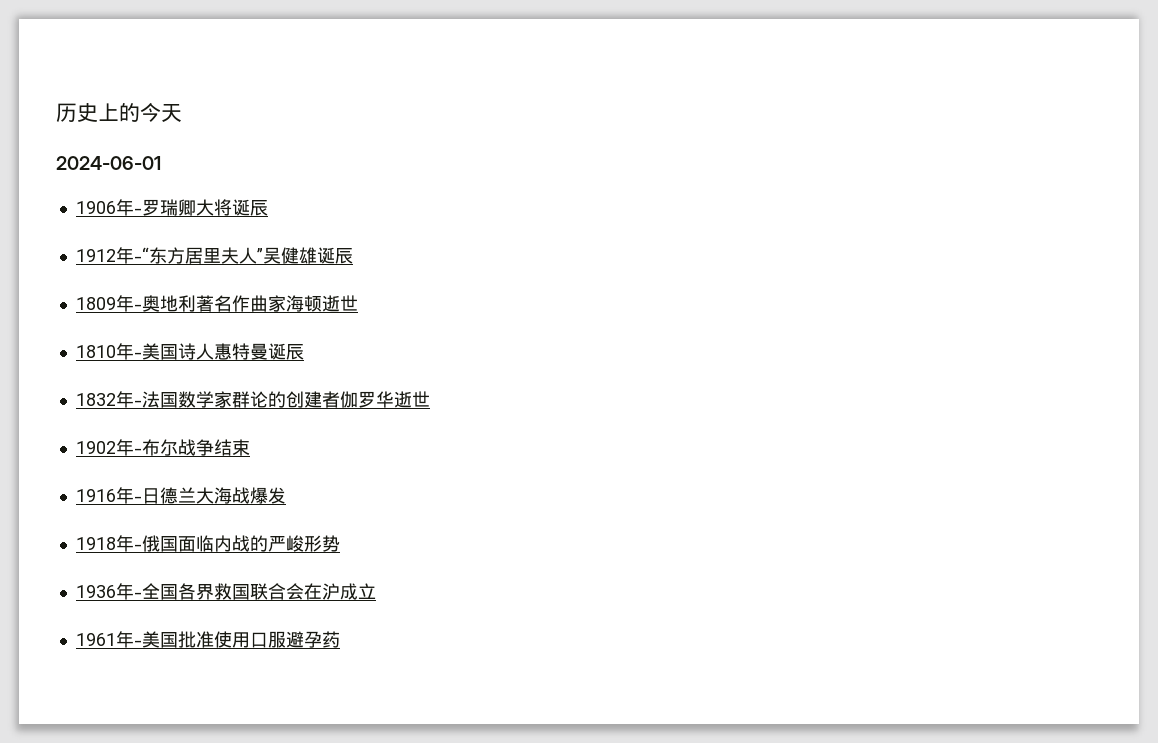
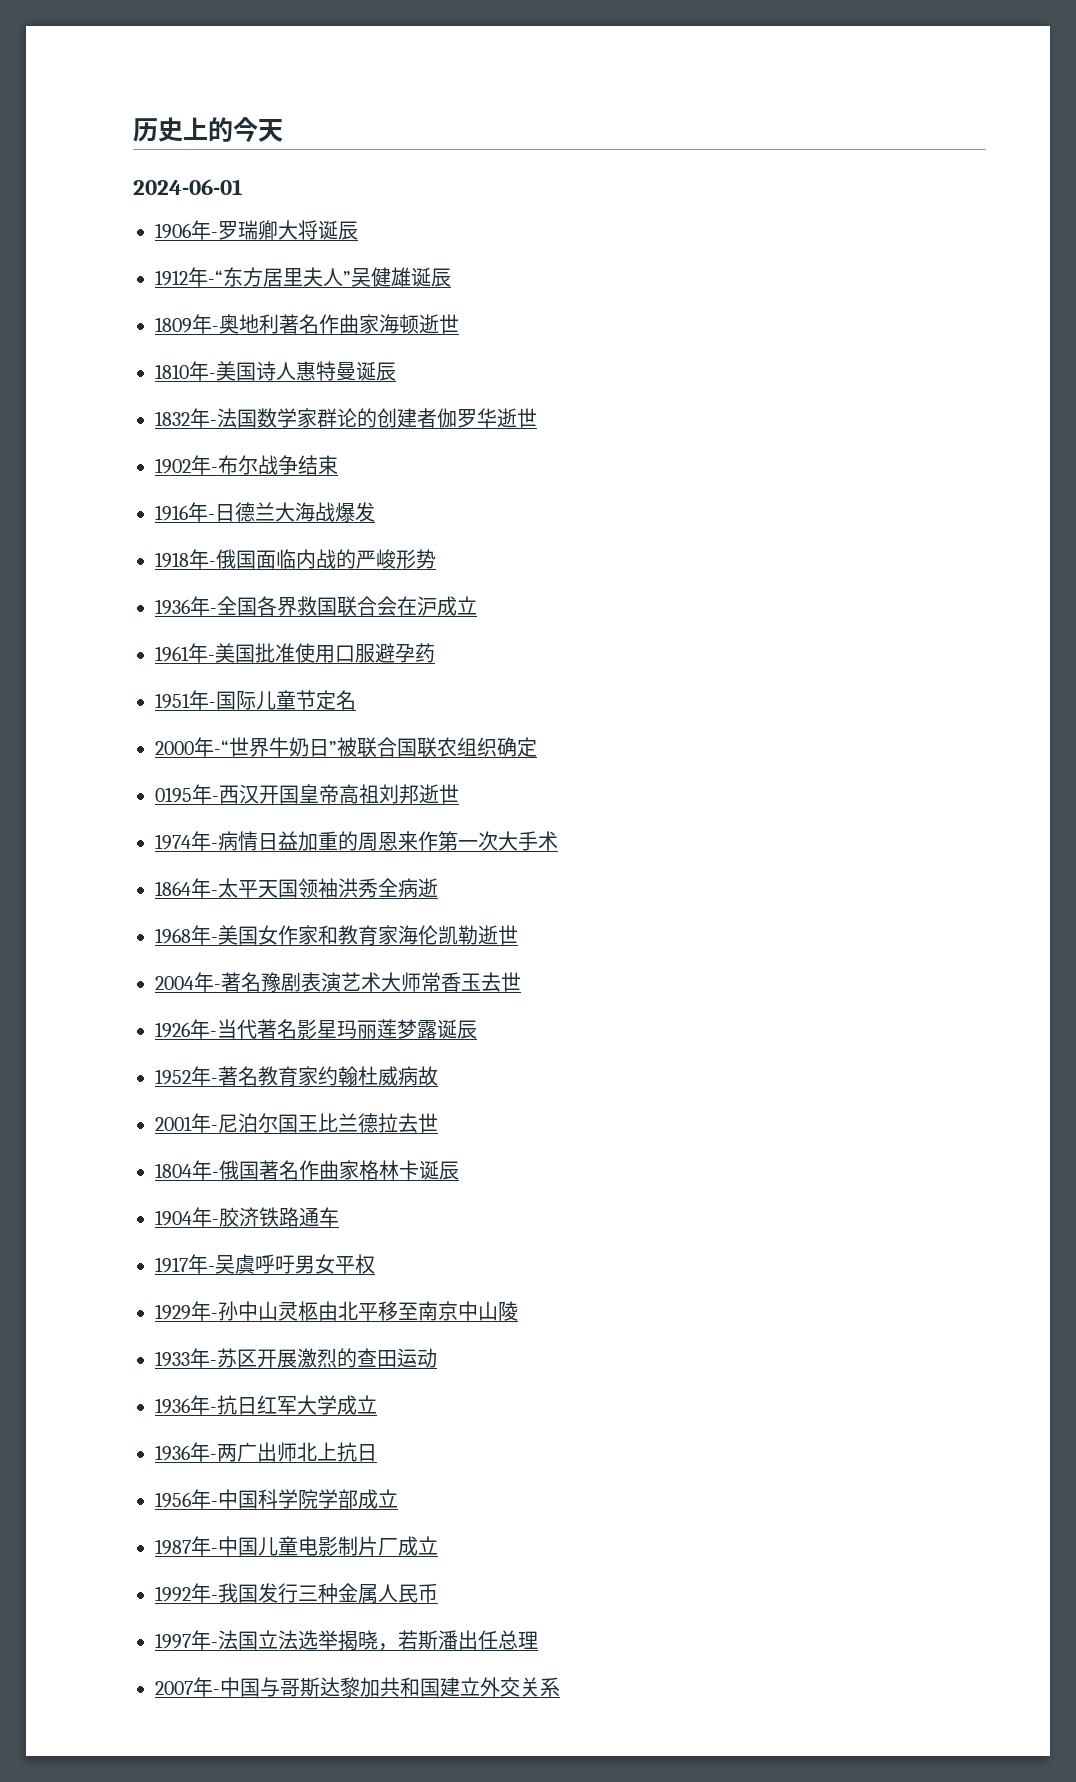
(340, 639) none -> [155,690,356,710] [155,737,537,758] [155,784,459,804] [155,831,558,851] [155,878,438,898] [155,925,518,945] [155,972,521,992] [155,1019,477,1039] [155,1066,438,1086] [155,1113,438,1133] [155,1160,459,1180] [155,1207,339,1227] [155,1254,375,1274] [155,1301,518,1321] [155,1348,437,1368] [155,1395,377,1415] [155,1442,377,1462] [155,1489,398,1509] [155,1536,438,1556] [155,1583,438,1604] [155,1630,538,1651] [155,1677,560,1697] // 1951年-国际儿童节定名 // 2000年-“世界牛奶日”被联合国联农组织确定 // 0195年-西汉开国皇帝高祖刘邦逝世 // 1974年-病情日益加重的周恩来作第一次大手术 // 1864年-太平天国领袖洪秀全病逝 // 1968年-美国女作家和教育家海伦凯勒逝世 // 2004年-著名豫剧表演艺术大师常香玉去世 // 1926年-当代著名影星玛丽莲梦露诞辰 // 1952年-著名教育家约翰杜威病故 // 2001年-尼泊尔国王比兰德拉去世 // 1804年-俄国著名作曲家格林卡诞辰 // 1904年-胶济铁路通车 // 1917年-吴虞呼吁男女平权 // 1929年-孙中山灵柩由北平移至南京中山陵 // 1933年-苏区开展激烈的查田运动 // 1936年-抗日红军大学成立 // 1936年-两广出师北上抗日 // 1956年-中国科学院学部成立 // 1987年-中国儿童电影制片厂成立 // 1992年-我国发行三种金属人民币 // 1997年-法国立法选举揭晓，若斯潘出任总理 // 2007年-中国与哥斯达黎加共和国建立外交关系

